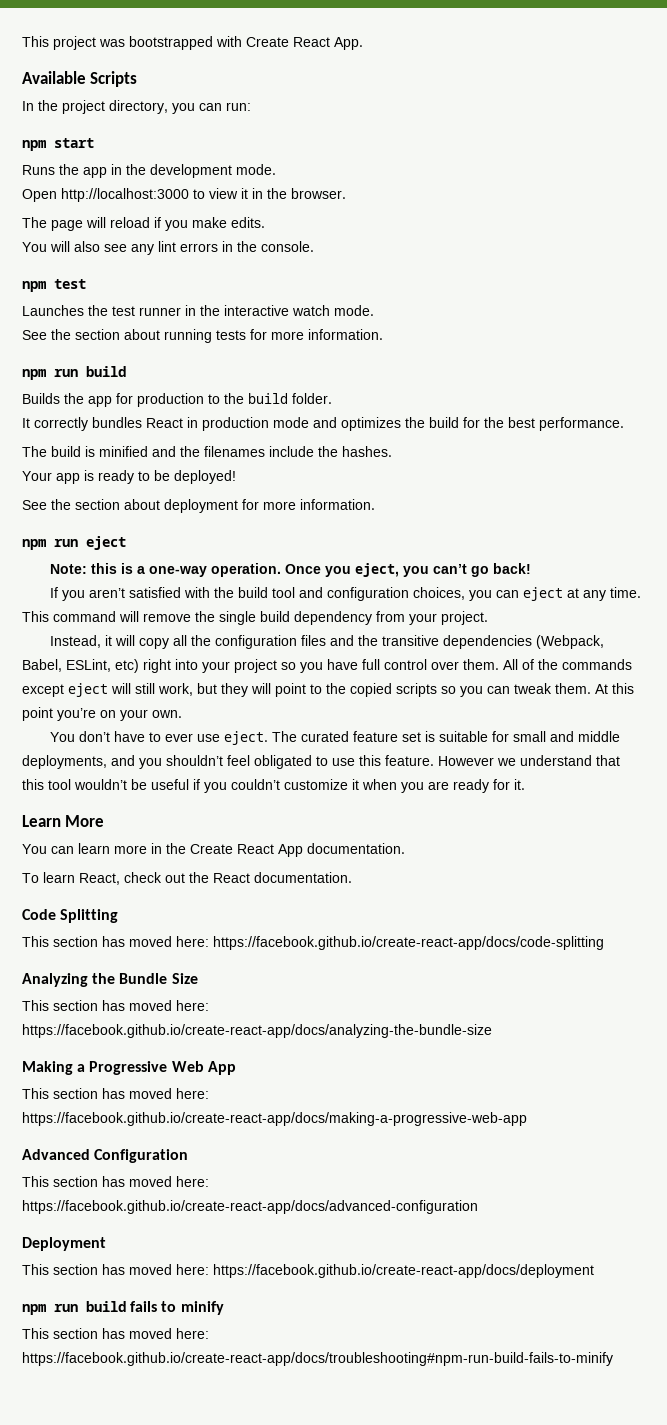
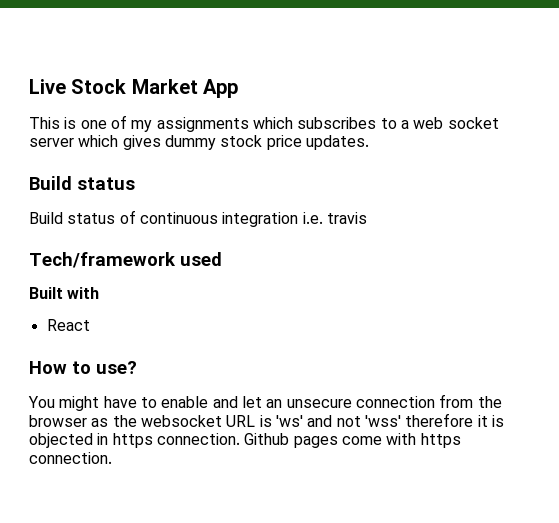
[22,36,363,50] [22,71,138,87] [22,100,251,114] [22,138,94,151] [22,164,276,178] [22,188,346,202] [22,217,265,231] [22,241,314,255] [22,279,86,292] [22,305,374,316] [22,329,383,343] [22,366,126,380] [22,393,332,407] [22,417,624,431] [22,446,392,457] [22,470,236,484] [22,499,375,513] [22,536,126,550] [50,563,532,577] [50,587,642,601] [22,611,488,625] [50,635,605,649] [22,659,632,673] [22,683,634,697] [22,707,182,721] [50,731,621,745] [22,755,620,769] [22,779,525,793] [22,815,105,827] [22,843,405,857] [22,872,352,885] [22,909,119,923] [22,936,604,950] [22,973,198,987] [22,1000,209,1011] [22,1024,492,1038] [22,1061,236,1075] [22,1088,209,1099] [22,1112,527,1126] [22,1149,189,1163] [22,1176,209,1187] [22,1200,478,1214] [22,1237,106,1251] [22,1264,594,1278] [22,1301,224,1315] [22,1328,209,1339] [22,1352,613,1366] This project was bootstrapped with Create React App. // Available Scripts // In the project directory, you can run: // npm start // Runs the app in the development mode. // Open http://localhost:3000 to view it in the browser. // The page will reload if you make edits. // You will also see any lint errors in the console. // npm test // Launches the test runner in the interactive watch mode. // See the section about running tests for more information. // npm run build // Builds the app for production to the build folder. // It correctly bundles React in production mode and optimizes the build for the best performance. // The build is minified and the filenames include the hashes. // Your app is ready to be deployed! // See the section about deployment for more information. // npm run eject // Note: this is a one-way operation. Once you eject, you can’t go back! // If you aren’t satisfied with the build tool and configuration choices, you can eject at any time. This command will remove the single build dependency from your project. // Instead, it will copy all the configuration files and the transitive dependencies (Webpack, Babel, ESLint, etc) right into your project so you have full control over them. All of the commands except eject will still work, but they will point to the copied scripts so you can tweak them. At this point you’re on your own. // You don’t have to ever use eject. The curated feature set is suitable for small and middle deployments, and you shouldn’t feel obligated to use this feature. However we understand that this tool wouldn’t be useful if you couldn’t customize it when you are ready for it. // Learn More // You can learn more in the Create React App documentation. // To learn React, check out the React documentation. // Code Splitting // This section has moved here: https://facebook.github.io/create-react-app/docs/code-splitting // Analyzing the Bundle Size // This section has moved here: https://facebook.github.io/create-react-app/docs/analyzing-the-bundle-size // Making a Progressive Web App // This section has moved here: https://facebook.github.io/create-react-app/docs/making-a-progressive-web-app // Advanced Configuration // This section has moved here: https://facebook.github.io/create-react-app/docs/advanced-configuration // Deployment // This section has moved here: https://facebook.github.io/create-react-app/docs/deployment // npm run build fails to minify // This section has moved here: https://facebook.github.io/create-react-app/docs/troubleshooting#npm-run-build-fails-to-minify -> [29,79,239,98] [29,115,499,132] [29,135,369,150] [29,176,135,190] [29,210,367,227] [29,252,222,268] [29,287,100,299] [46,319,90,331] [29,361,137,374] [28,394,502,411] [29,413,504,427] [29,433,461,448] [29,452,112,464] Live Stock Market App // This is one of my assignments which subscribes to a web socket server which gives dummy stock price updates. // Build status // Build status of continuous integration i.e. travis // Tech/framework used // Built with // React // How to use? // You might have to enable and let an unsecure connection from the browser as the websocket URL is 'ws' and not 'wss' therefore it is objected in https connection. Github pages come with https connection.

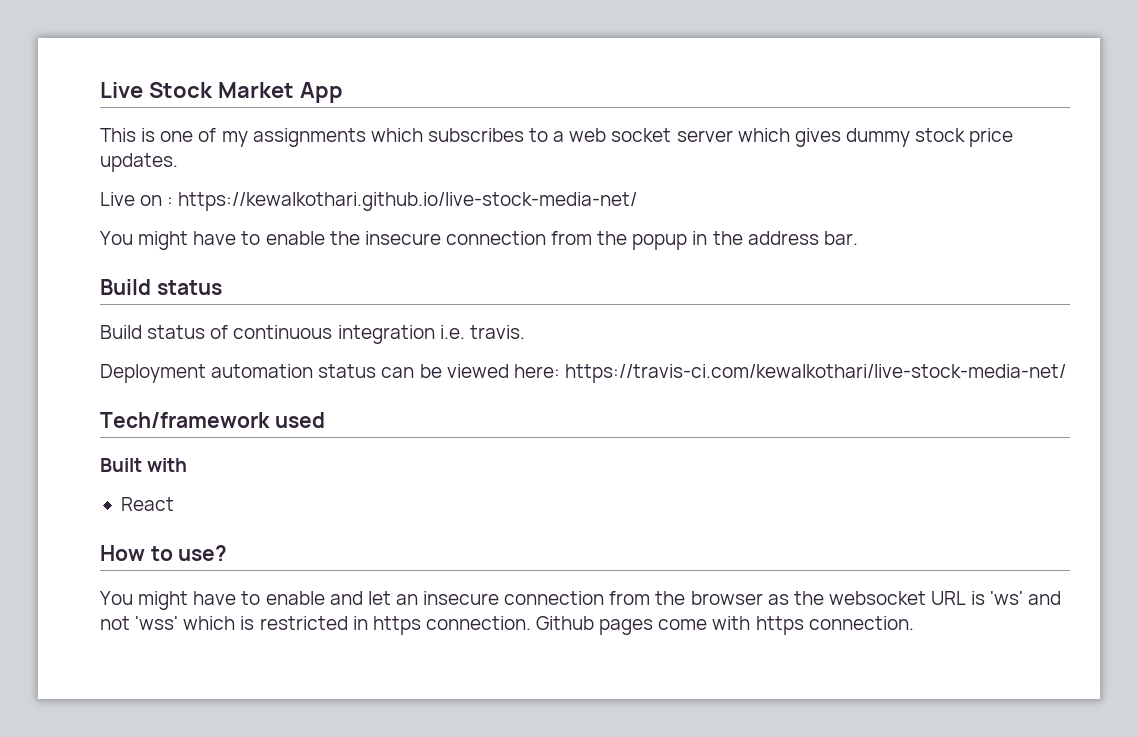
(369, 142) none -> [100,192,638,211] [100,231,858,250] // Live on : https://kewalkothari.github.io/live-stock-media-net/ // You might have to enable the insecure connection from the popup in the address bar.
[326,212,367,224] travis -> [469,325,525,339] [100,364,1066,383] travis. // Deployment automation status can be viewed here: https://travis-ci.com/kewalkothari/live-stock-media-net/
[286,399,352,408] unsecure -> [423,591,500,605] insecure
[405,413,504,427] [29,433,93,448] therefore it is objected -> [183,616,348,630] which is restricted

